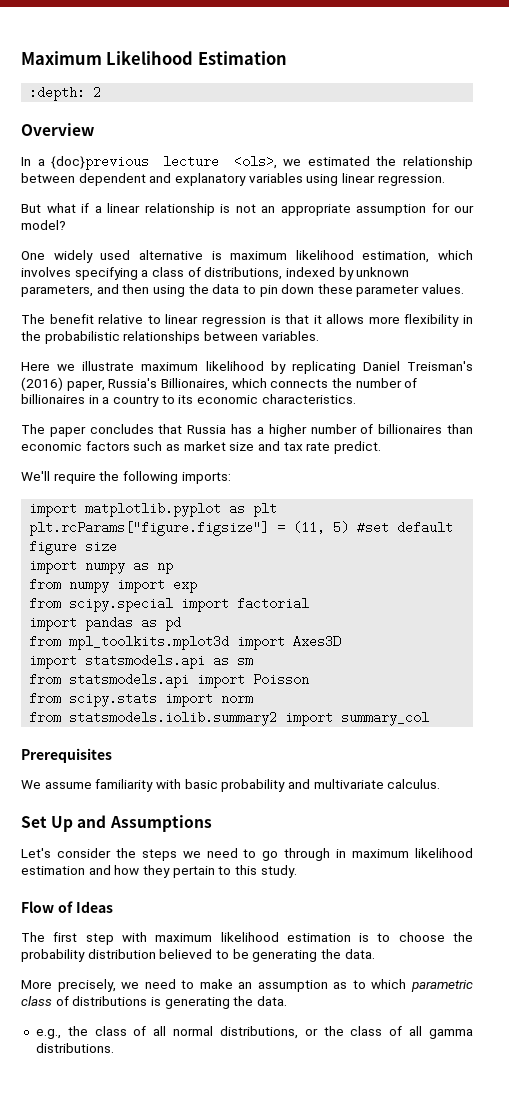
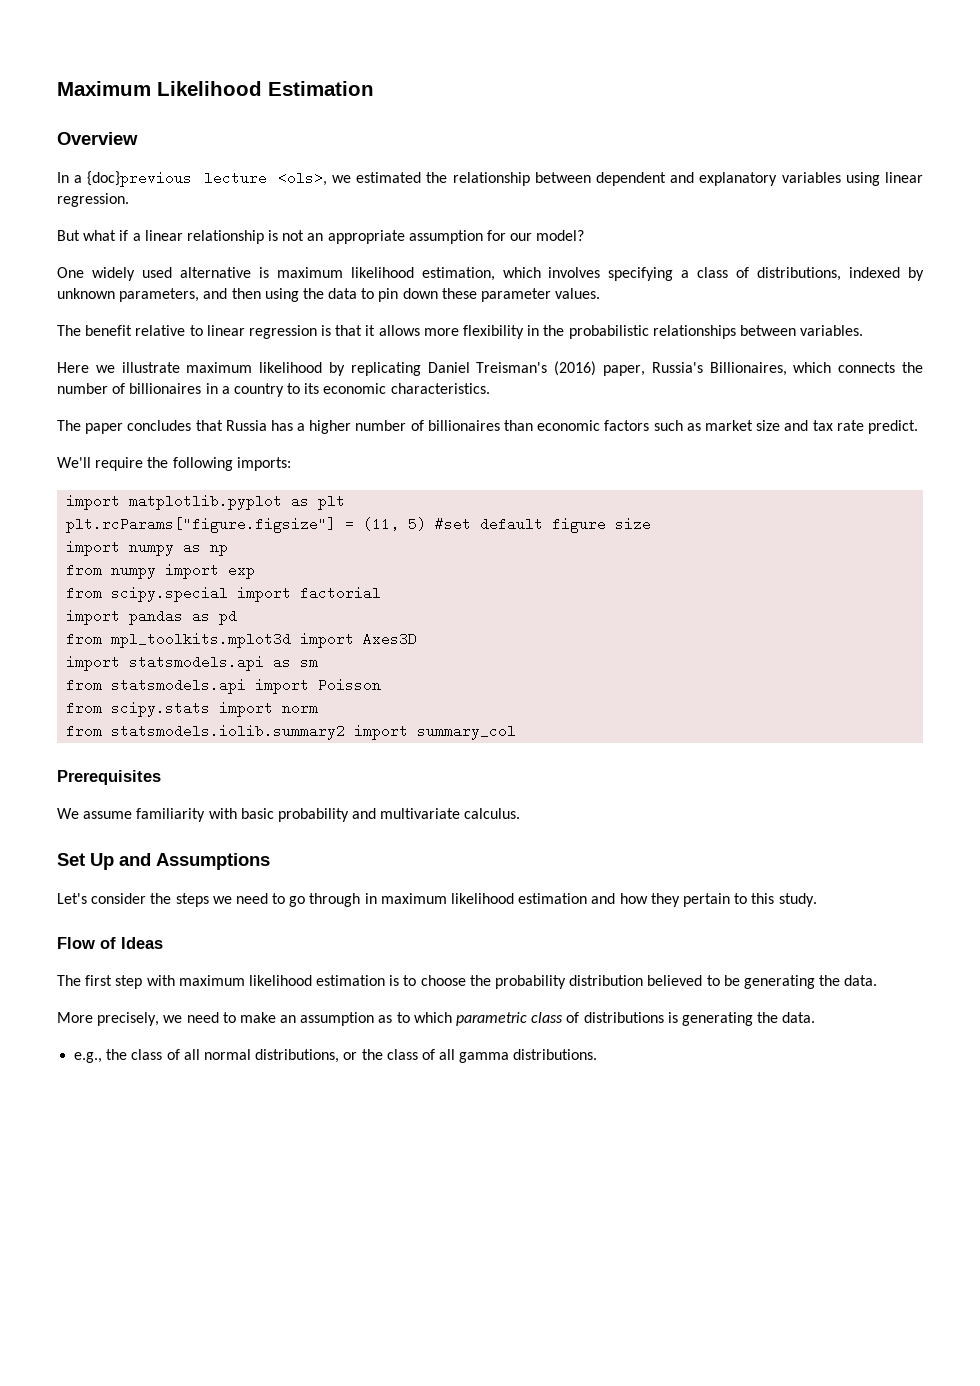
[29,86,102,101] // :depth: 2 -> (374, 88) none

